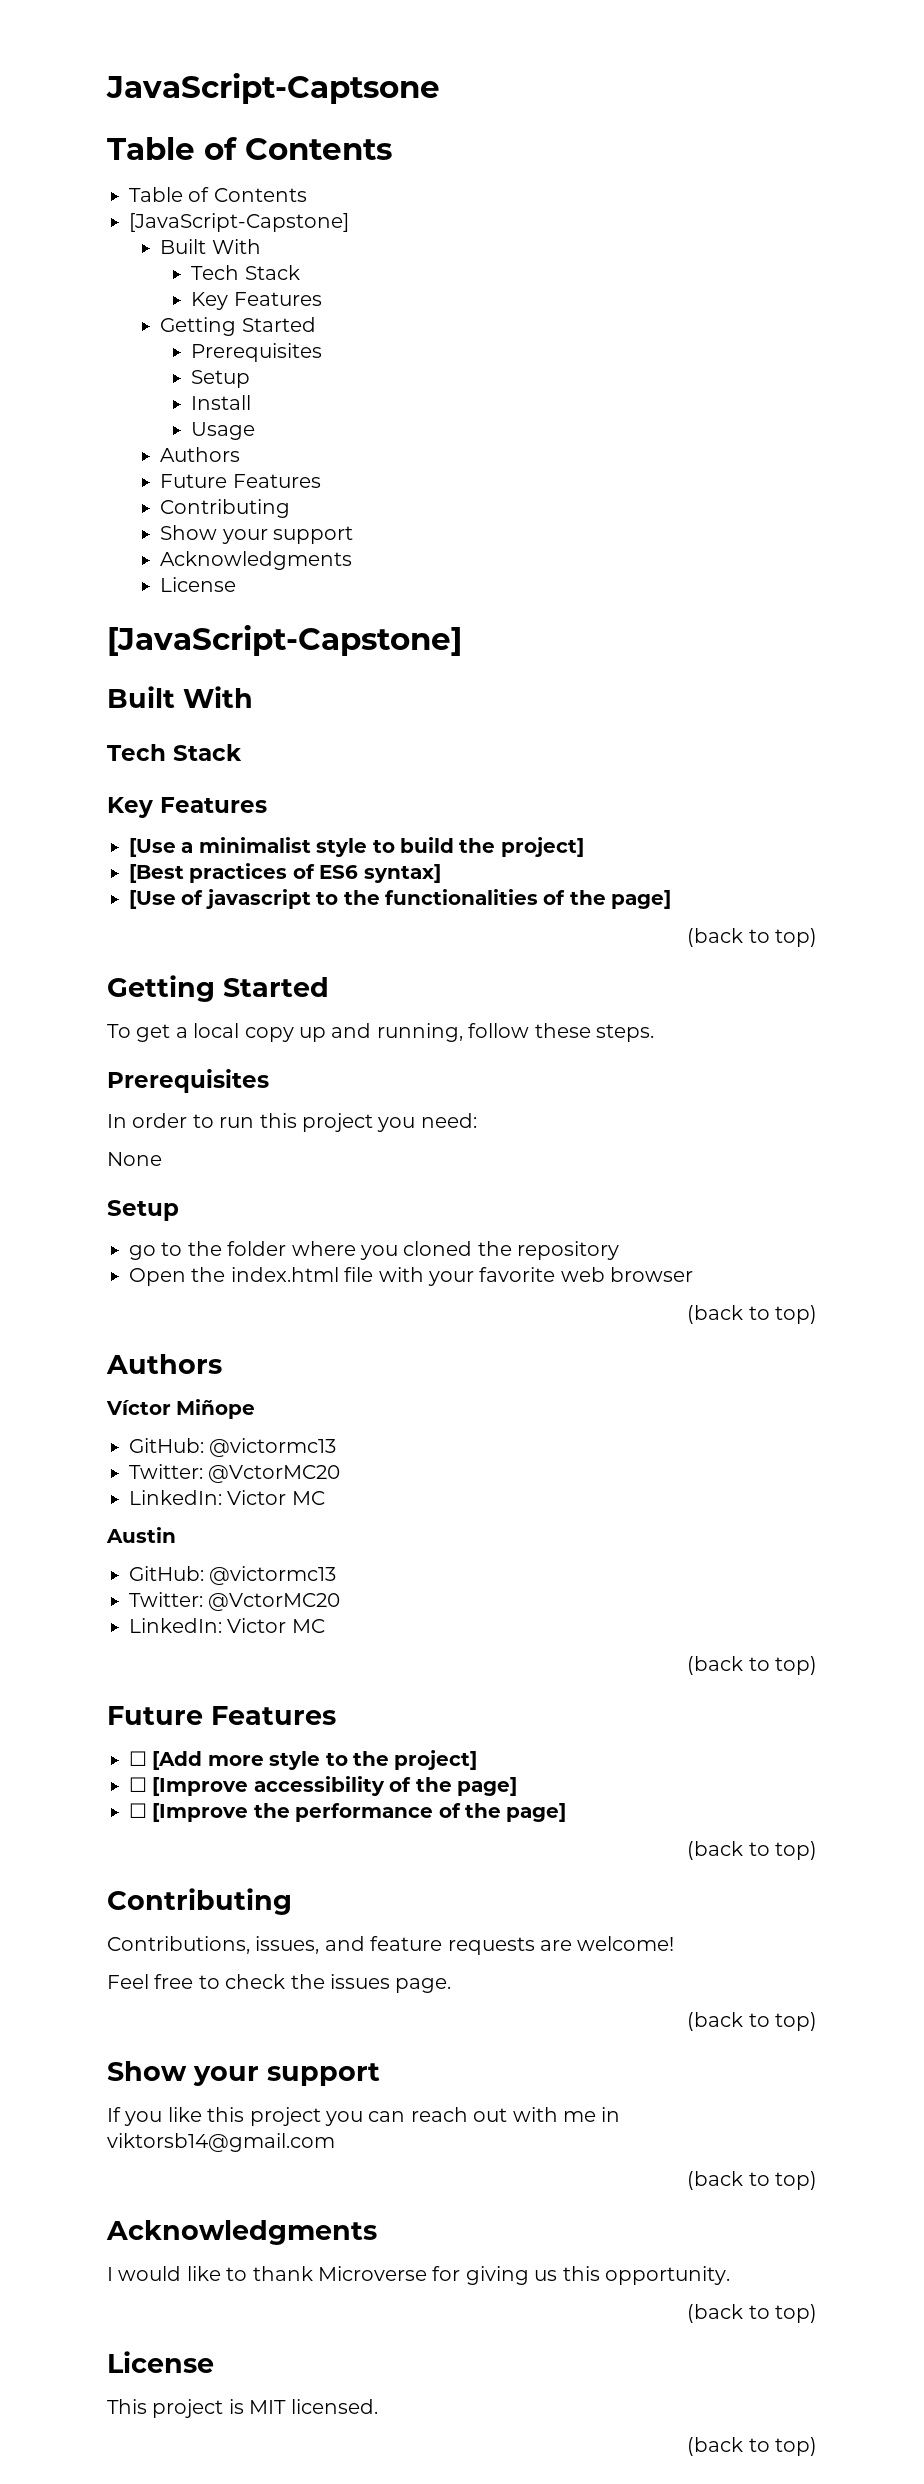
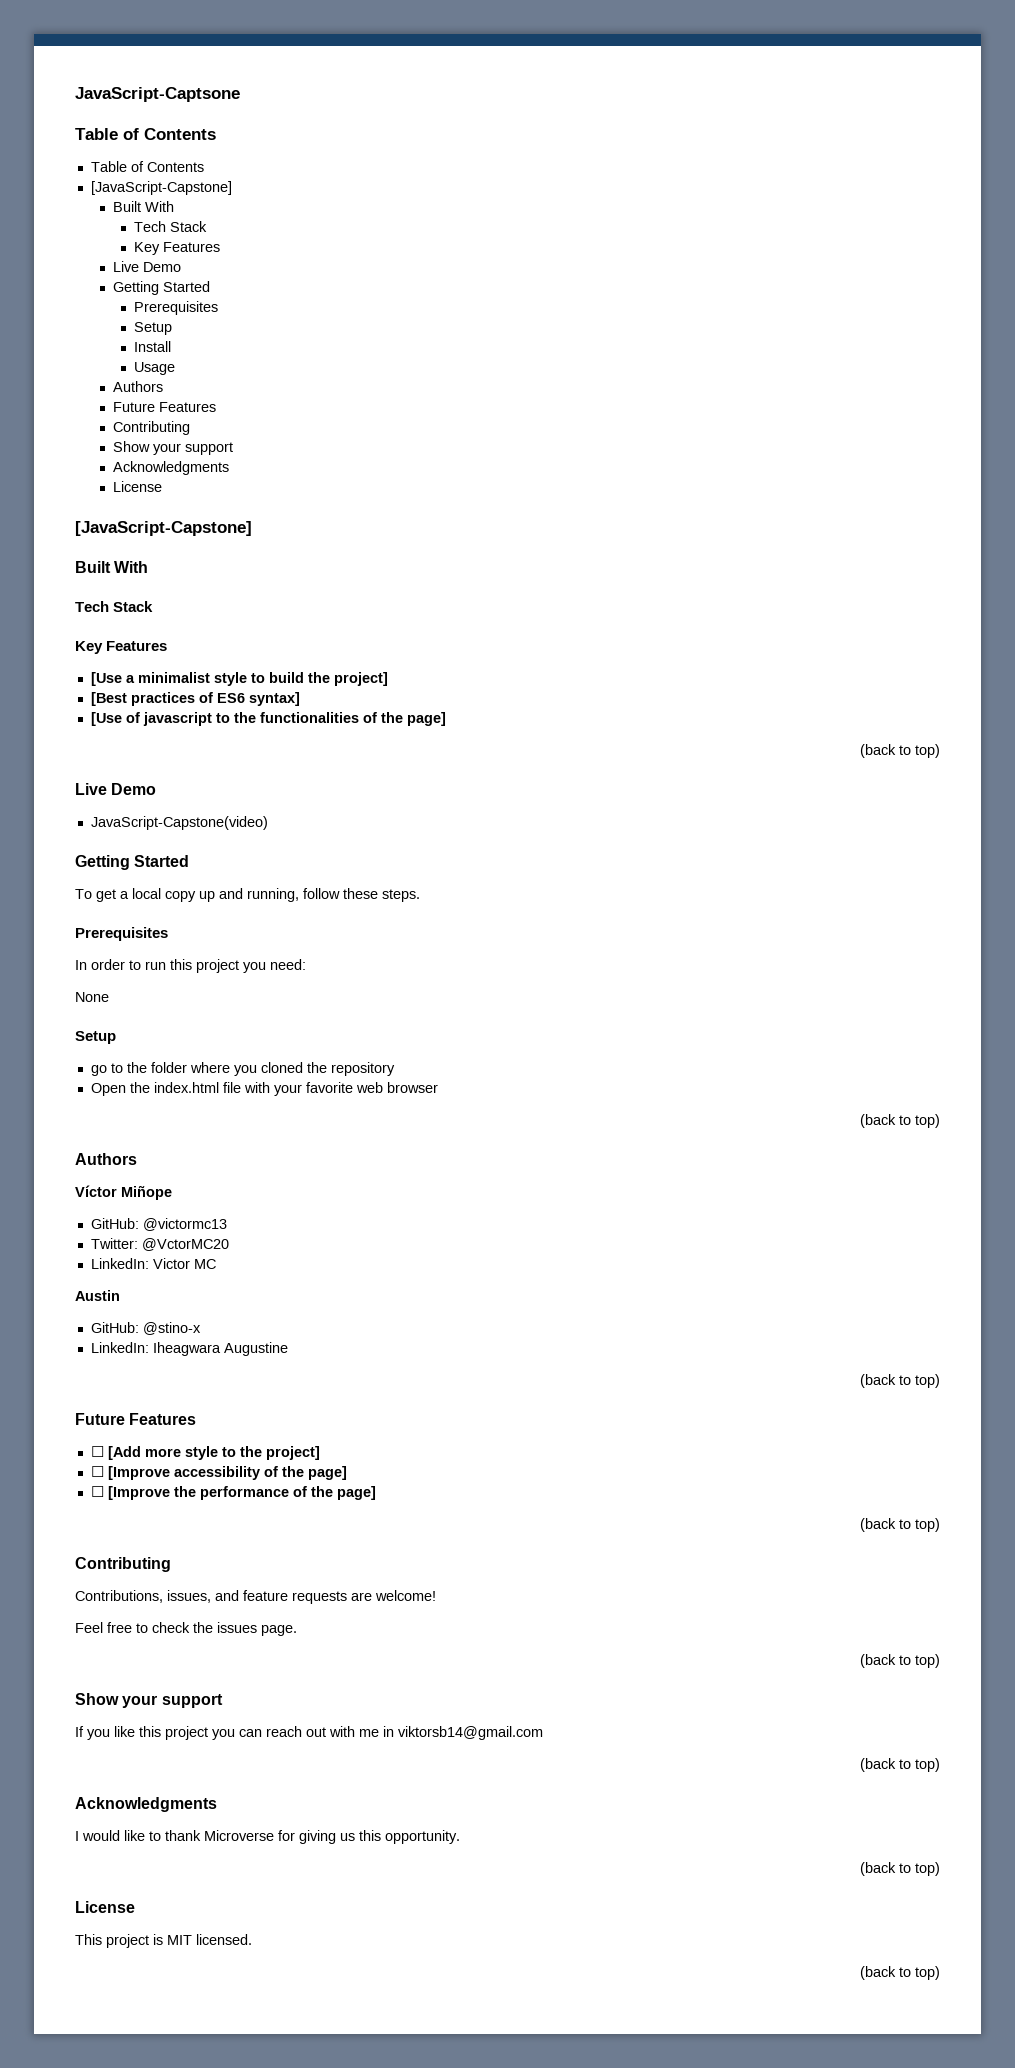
(322, 299) none -> [112,261,181,272] // Live Demo
(817, 937) none -> [75,783,157,795] [90,816,268,830] // Live Demo // JavaScript-Capstone(video)
[209,1566,337,1585] [129,1592,341,1611] [129,1618,325,1633] @victormc13 // Twitter: @VctorMC20 // LinkedIn: Victor MC -> [142,1322,201,1335] [90,1342,288,1356] @stino-x // LinkedIn: Iheagwara Augustine

